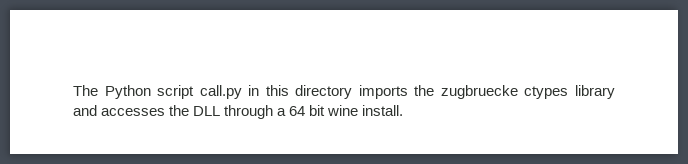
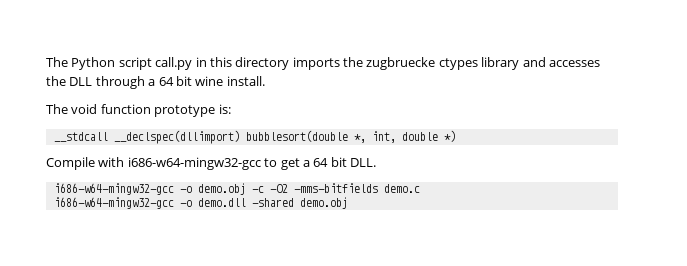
(404, 110) none -> [46,104,231,117] [53,130,456,144] [46,157,376,170] [53,183,420,195] [53,197,348,209] // The void function prototype is: // __stdcall __declspec(dllimport) bubblesort(double *, int, double *) // Compile with i686-w64-mingw32-gcc to get a 64 bit DLL. // i686-w64-mingw32-gcc -o demo.obj -c -O2 -mms-bitfields demo.c // i686-w64-mingw32-gcc -o demo.dll -shared demo.obj

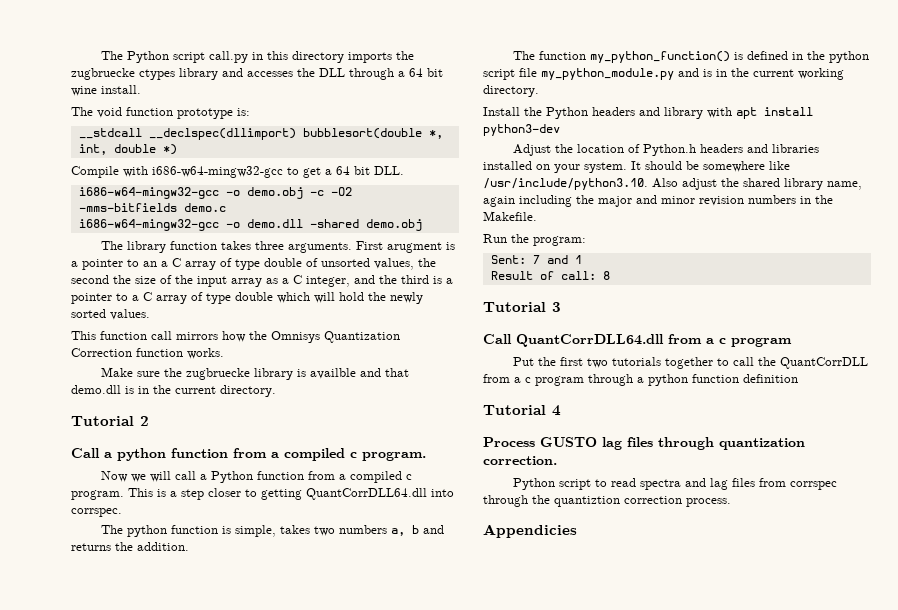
(348, 203) none -> [100,241,455,253] [71,258,436,270] [71,275,453,287] [71,292,423,304] [71,309,150,320] [71,331,400,343] [71,348,224,359] [100,367,409,380] [71,385,276,397] [71,416,149,426] [71,448,426,461] [100,471,412,483] [71,488,454,500] [71,508,122,517] [100,525,444,537] [71,542,189,551] [512,51,869,63] [483,68,844,80] [483,85,539,97] [483,107,813,119] [483,124,560,136] [512,144,819,156] [483,161,790,173] [483,178,862,190] [483,195,833,207] [483,211,537,221] [483,234,586,246] [490,255,582,264] [490,271,610,280] [483,302,561,312] [483,334,792,347] [512,357,868,369] [483,374,798,386] [483,405,561,416] [483,437,805,450] [483,456,557,465] [512,478,837,490] [483,495,731,507] [483,524,577,538] // The library function takes three arguments. First arugment is a pointer to an a C array of type double of unsorted values, the second the size of the input array as a C integer, and the third is a pointer to a C array of type double which will hold the newly sorted values. // This function call mirrors how the Omnisys Quantization Correction function works. // Make sure the zugbruecke library is availble and that demo.dll is in the current directory. // Tutorial 2 // Call a python function from a compiled c program. // Now we will call a Python function from a compiled c program. This is a step closer to getting QuantCorrDLL64.dll into corrspec. // The python function is simple, takes two numbers a, b and returns the addition. // The function my_python_function() is defined in the python script file my_python_module.py and is in the current working directory. // Install the Python headers and library with apt install python3-dev // Adjust the location of Python.h headers and libraries installed on your system. It should be somewhere like /usr/include/python3.10. Also adjust the shared library name, again including the major and minor revision numbers in the Makefile. // Run the program: // Sent: 7 and 1 // Result of call: 8 // Tutorial 3 // Call QuantCorrDLL64.dll from a c program // Put the first two tutorials together to call the QuantCorrDLL from a c program through a python function definition // Tutorial 4 // Process GUSTO lag files through quantization correction. // Python script to read spectra and lag files from corrspec through the quantiztion correction process. // Appendicies

